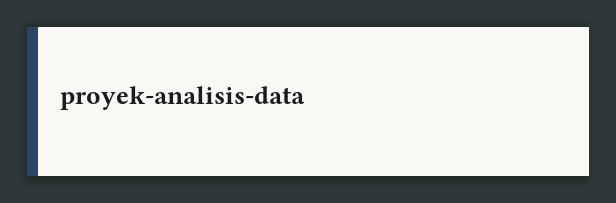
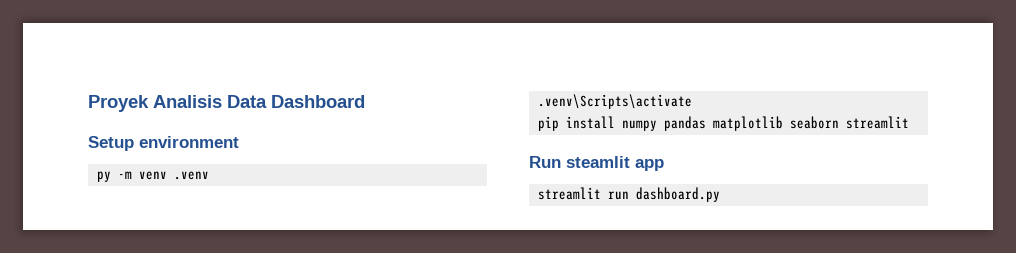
[60,86,305,110] proyek-analisis-data -> [88,95,365,112] [88,136,239,151] [96,171,209,182] [537,94,692,109] [537,116,909,131] [529,156,664,171] [537,187,720,202] Proyek Analisis Data Dashboard // Setup environment // py -m venv .venv // .venv\Scripts\activate // pip install numpy pandas matplotlib seaborn streamlit // Run steamlit app // streamlit run dashboard.py

